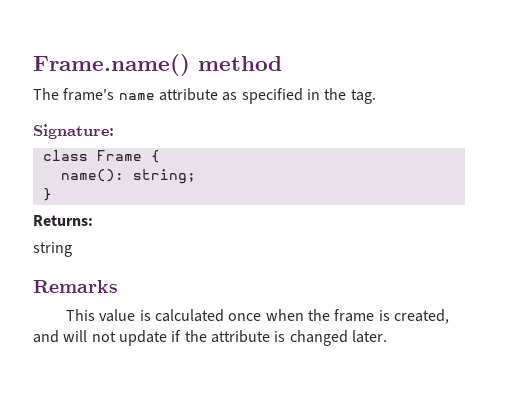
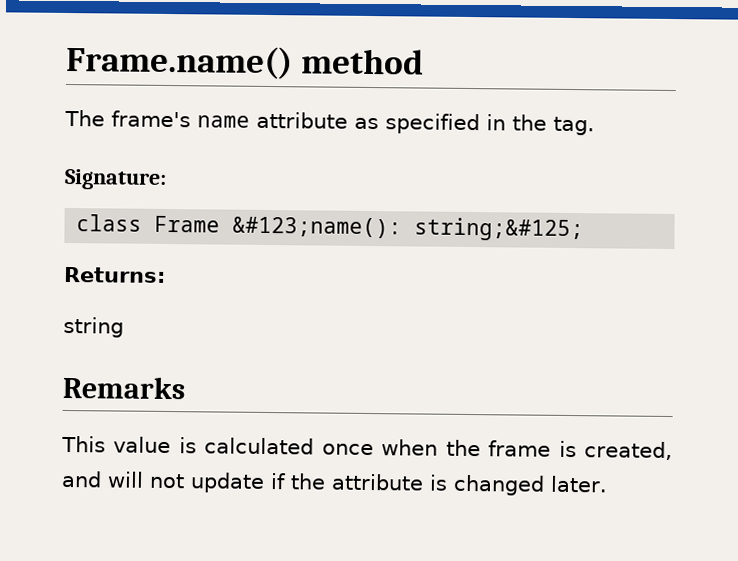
[150,150,160,163] [60,169,196,184] [42,188,52,201] { // name(): string; // } -> [232,216,585,242] &#123;name(): string;&#125;

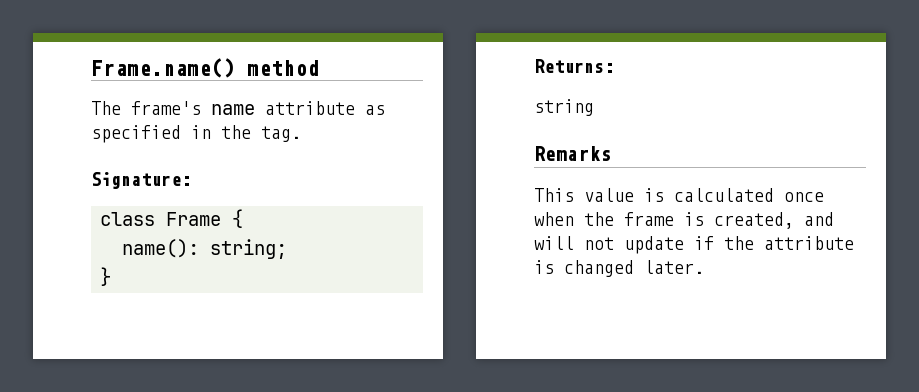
[232,216,585,242] &#123;name(): string;&#125; -> [232,209,243,228] [122,239,287,259] [100,267,111,286] { // name(): string; // }

